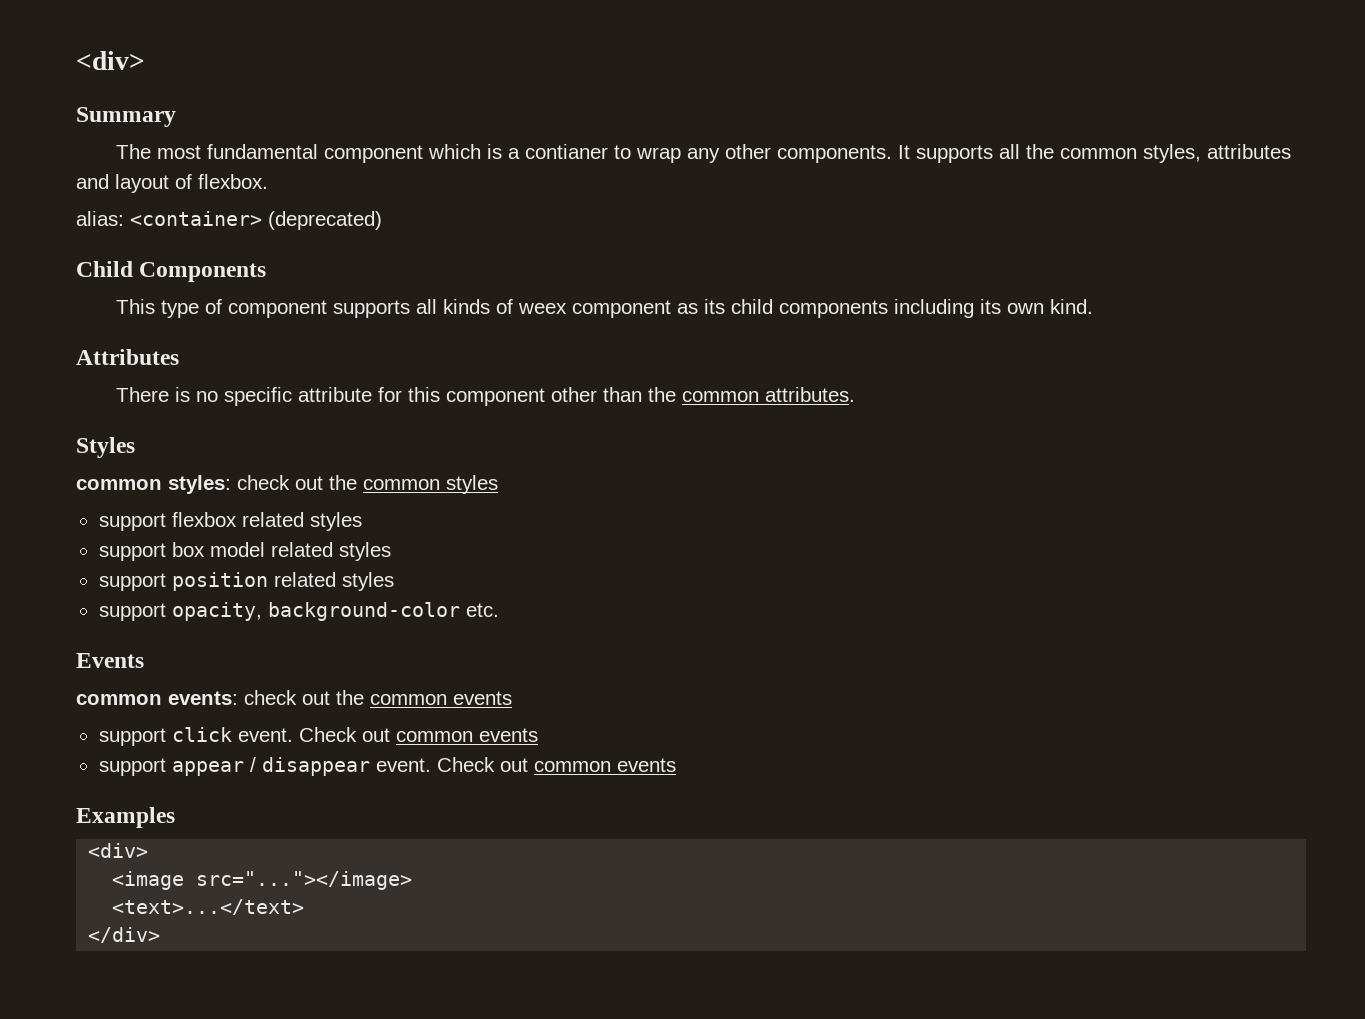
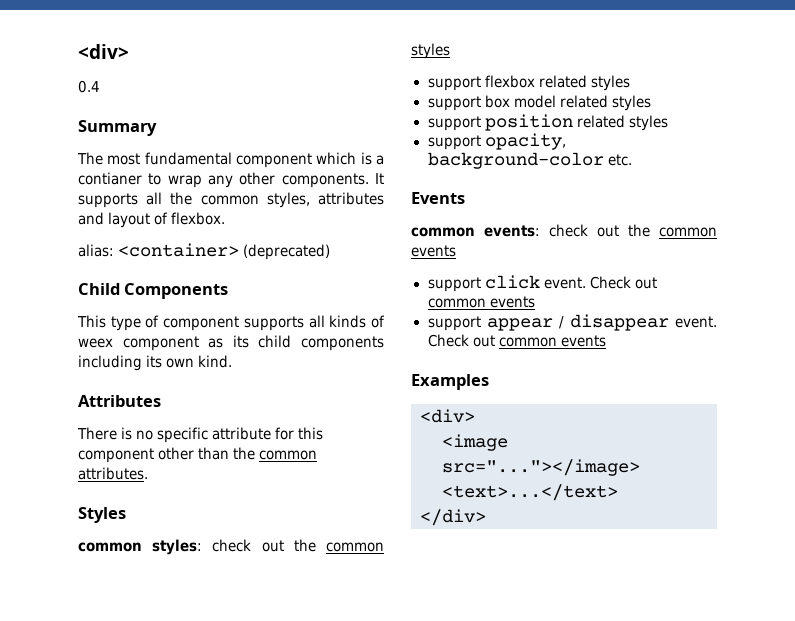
[76,51,145,70] <div> -> [78,44,129,59] [78,80,100,93] <div> // 0.4

